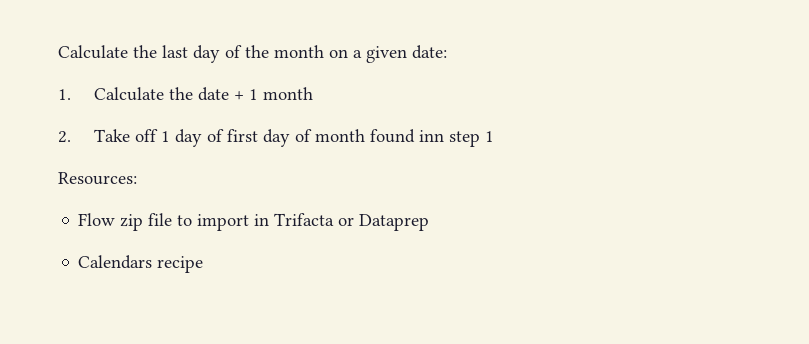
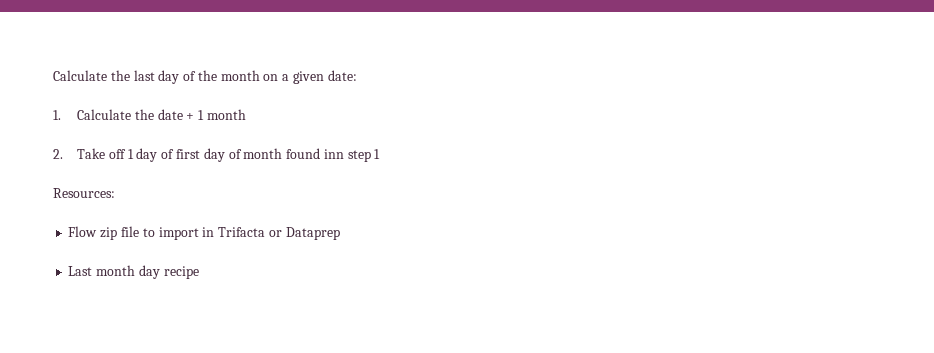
[78,255,153,269] Calendars -> [68,265,160,279] Last month day

